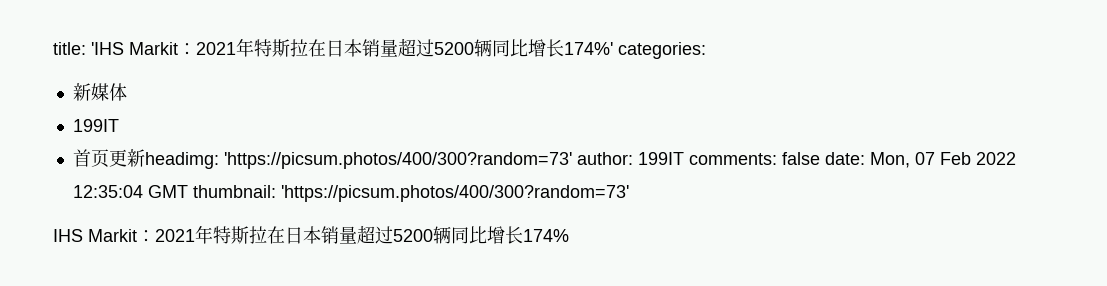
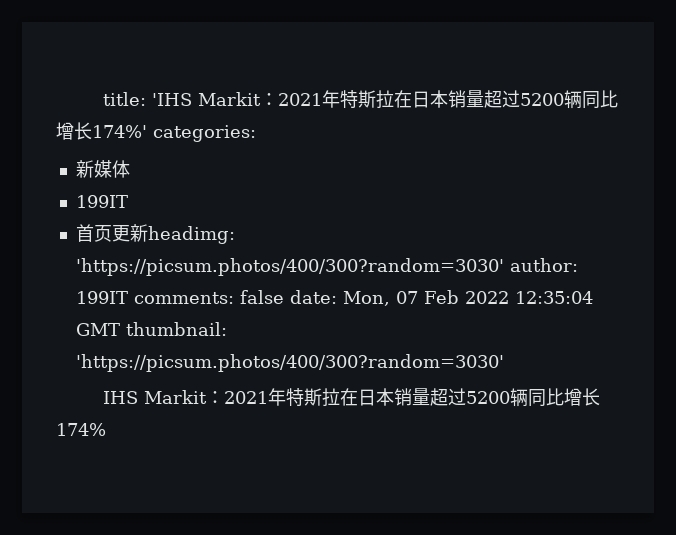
[223,152,572,169] 'https://picsum.photos/400/300?random=73' -> [75,258,504,276] 'https://picsum.photos/400/300?random=3030'
[280,185,629,202] 'https://picsum.photos/400/300?random=73' -> [75,354,504,372] 'https://picsum.photos/400/300?random=3030'

